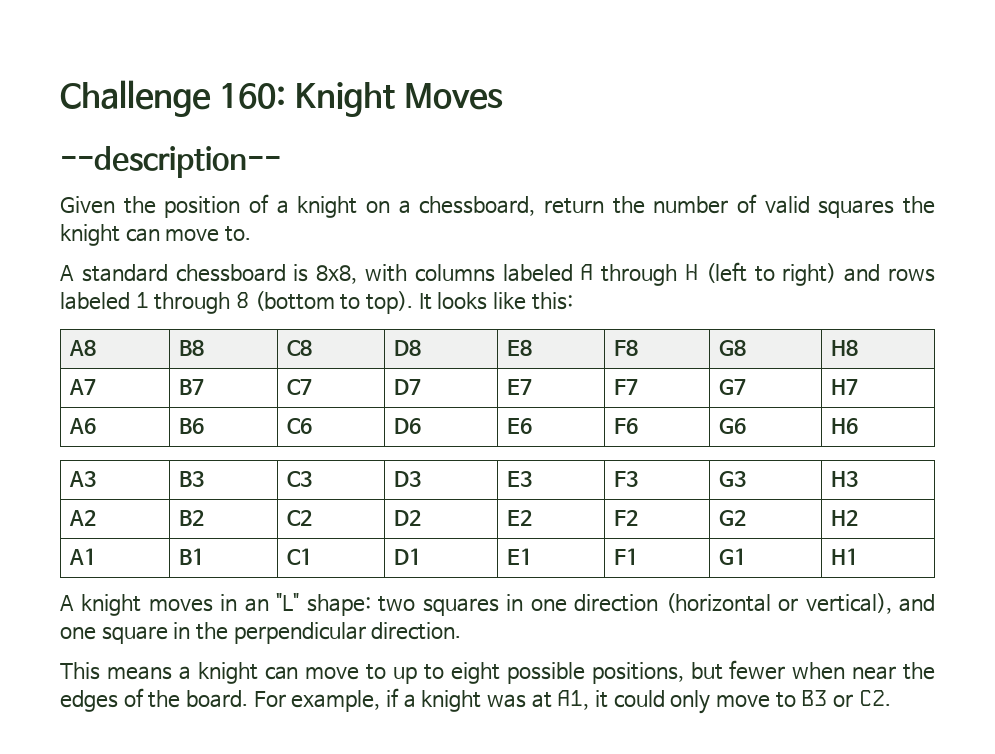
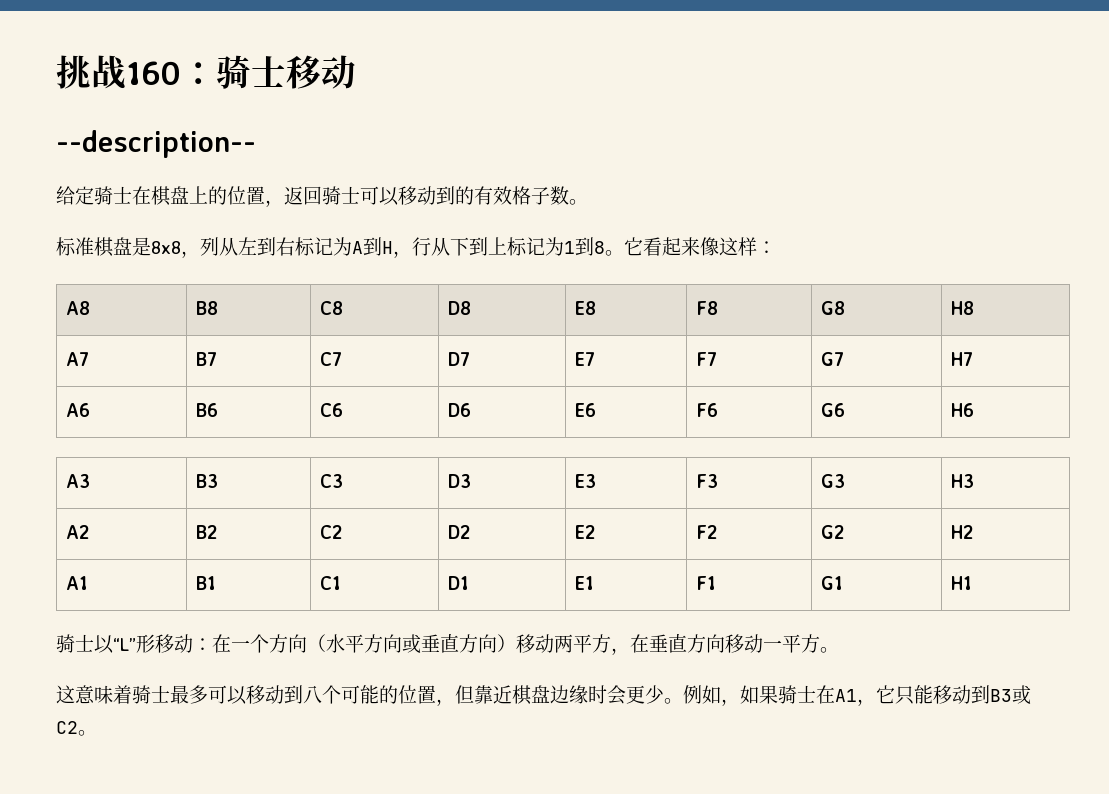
[60,80,503,117] [60,146,281,178] [60,194,936,218] [60,224,251,246] [60,262,936,286] [60,291,573,314] Challenge 160: Knight Moves // --description-- // Given the position of a knight on a chessboard, return the number of valid squares the knight can move to. // A standard chessboard is 8x8, with columns labeled A through H (left to right) and rows labeled 1 through 8 (bottom to top). It looks like this: -> [56,55,356,90] [56,130,256,158] [56,186,588,207] [56,237,776,258] 挑战160：骑士移动 // --description-- // 给定骑士在棋盘上的位置，返回骑士可以移动到的有效格子数。 // 标准棋盘是8x8，列从左到右标记为A到H，行从下到上标记为1到8。它看起来像这样：
[60,593,936,616] [60,622,462,644] [60,660,935,684] [60,688,891,714] A knight moves in an "L" shape: two squares in one direction (horizontal or vertical), and one square in the perpendicular direction. // This means a knight can move to up to eight possible positions, but fewer when near the edges of the board. For example, if a knight was at A1, it could only move to B3 or C2. -> [56,634,839,655] [56,685,1031,706] [56,721,97,736] 骑士以“L”形移动：在一个方向（水平方向或垂直方向）移动两平方，在垂直方向移动一平方。 // 这意味着骑士最多可以移动到八个可能的位置，但靠近棋盘边缘时会更少。例如，如果骑士在A1，它只能移动到B3或C2。

